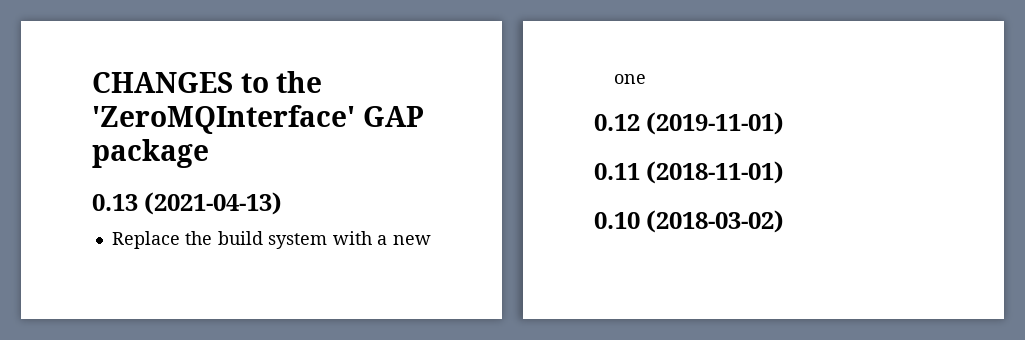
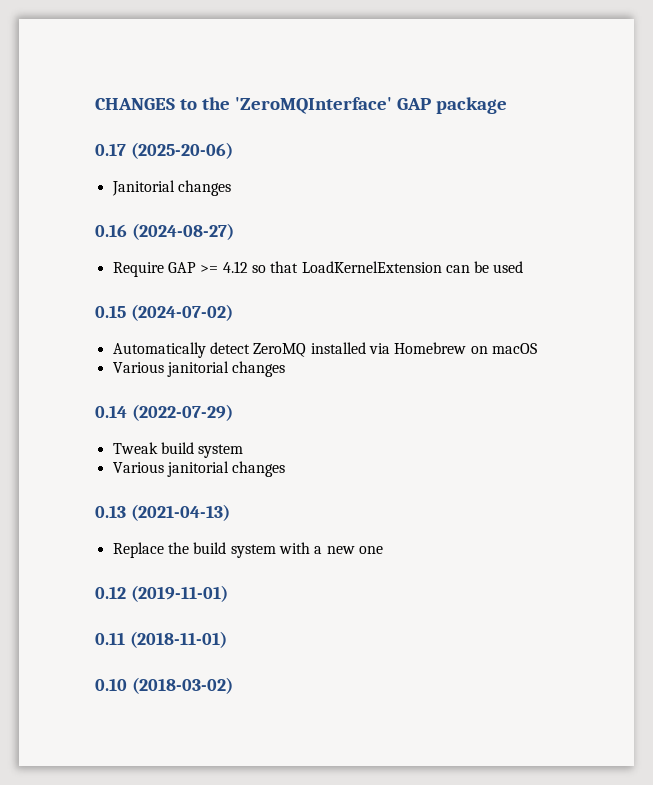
(209, 153) none -> [95,142,233,159] [111,180,231,196] [95,223,234,240] [112,261,524,277] [95,304,233,321] [112,342,537,358] [112,361,286,377] [95,404,233,421] [112,442,244,458] [112,461,286,477] // 0.17 (2025-20-06) // Janitorial changes // 0.16 (2024-08-27) // Require GAP >= 4.12 so that LoadKernelExtension can be used // 0.15 (2024-07-02) // Automatically detect ZeroMQ installed via Homebrew on macOS // Various janitorial changes // 0.14 (2022-07-29) // Tweak build system // Various janitorial changes

